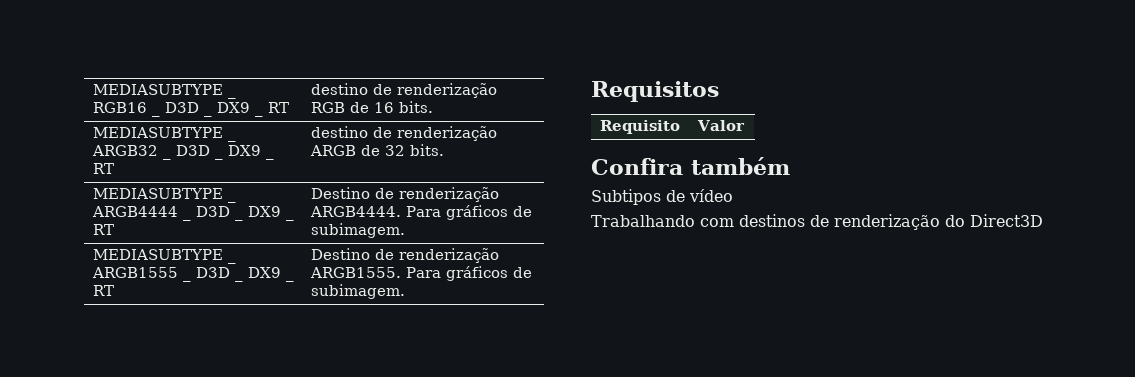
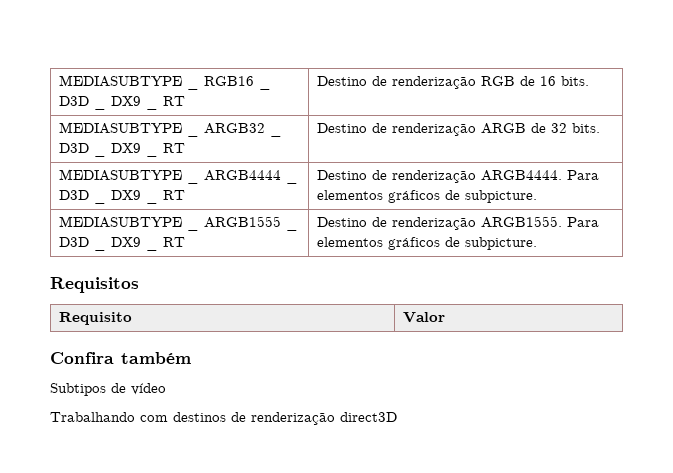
[310,83,368,95] destino -> [316,76,367,86] Destino
[310,126,368,138] destino -> [316,123,367,133] Destino
[445,205,532,220] [310,223,405,238] gráficos de subimagem. -> [316,190,537,203] elementos gráficos de subpicture.
[445,266,532,281] [310,284,405,299] gráficos de subimagem. -> [316,237,537,250] elementos gráficos de subpicture.
[945,214,1043,227] do Direct3D -> [340,412,397,422] direct3D

